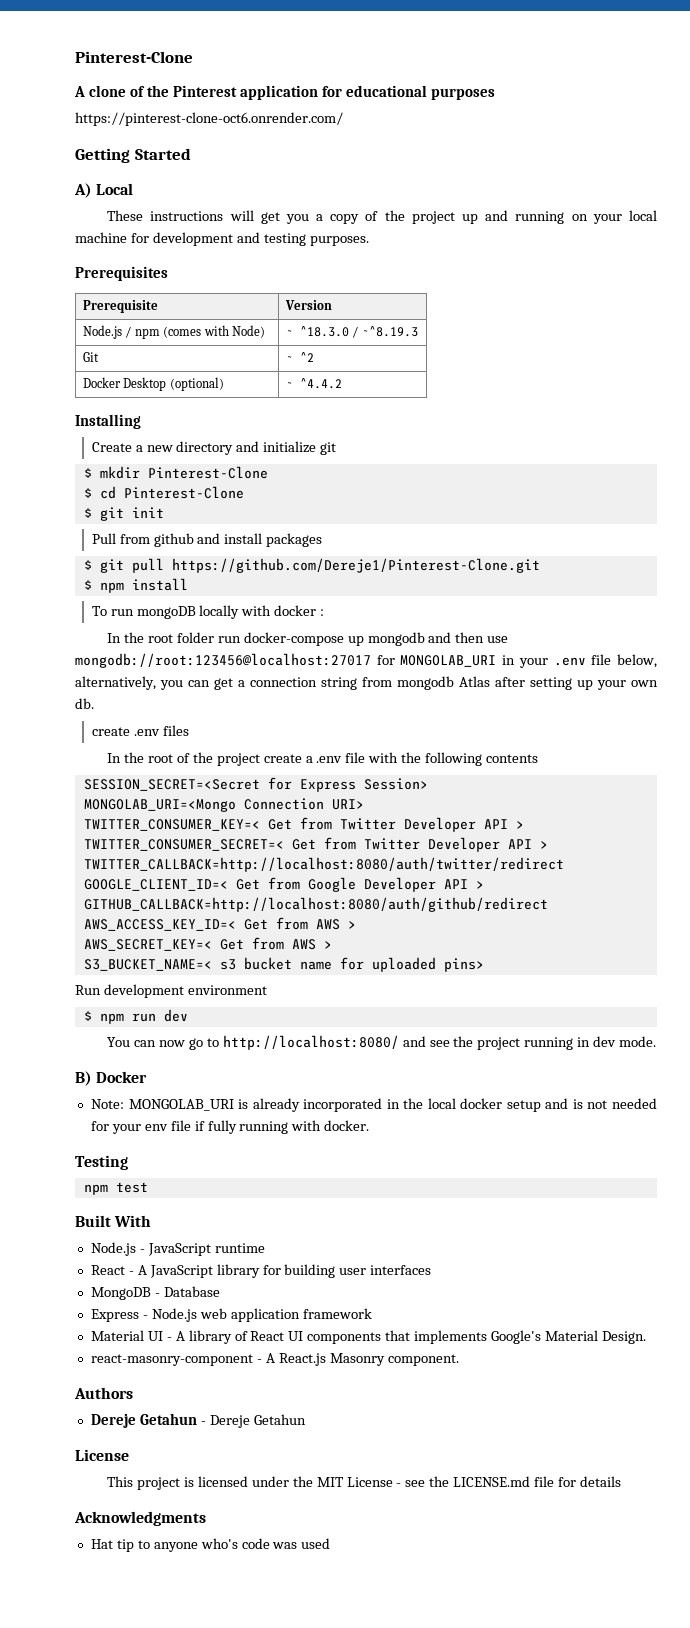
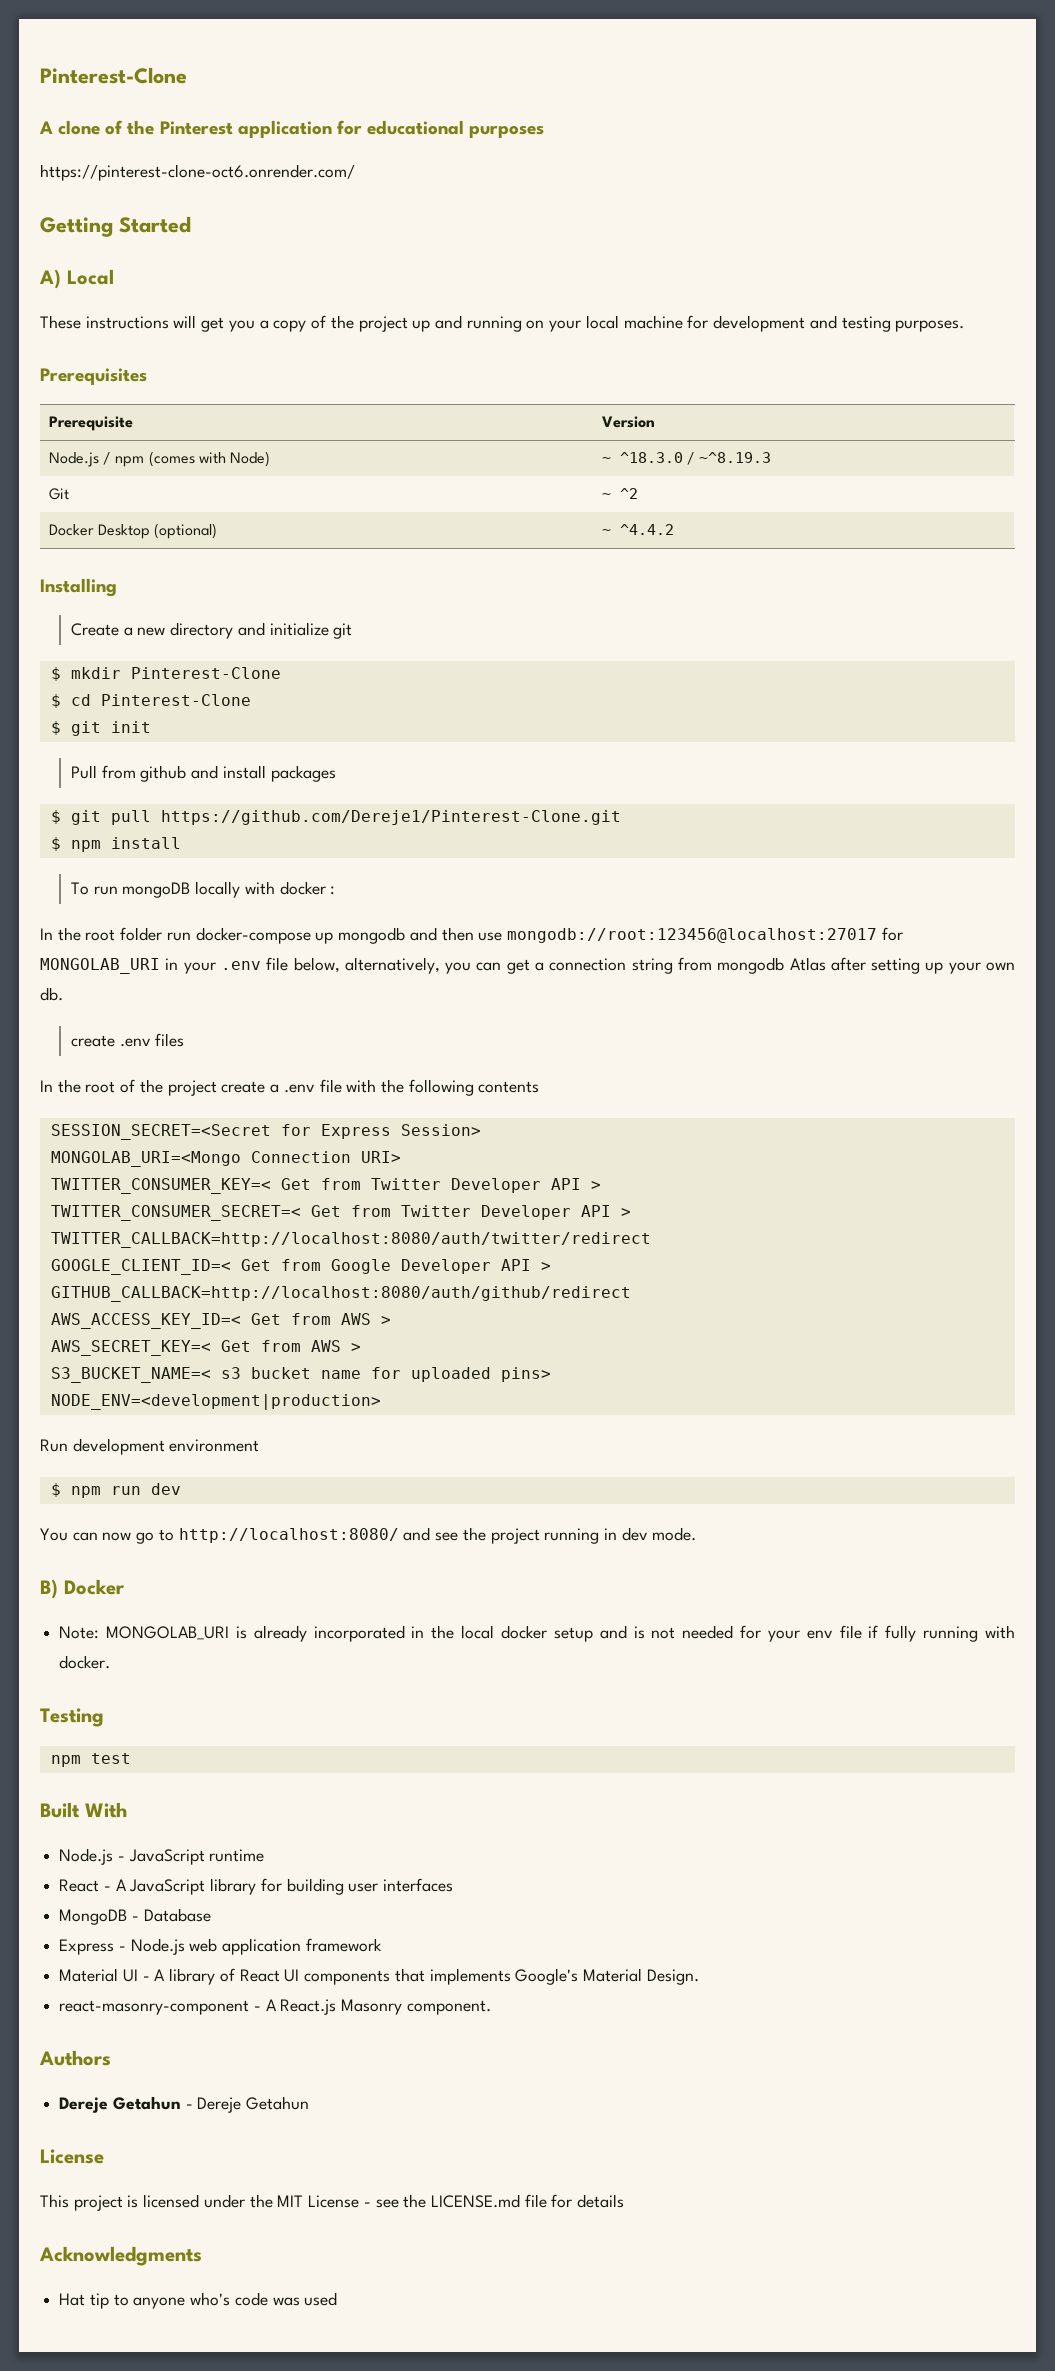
(484, 965) none -> [50,1394,381,1410] // NODE_ENV=<development|production>

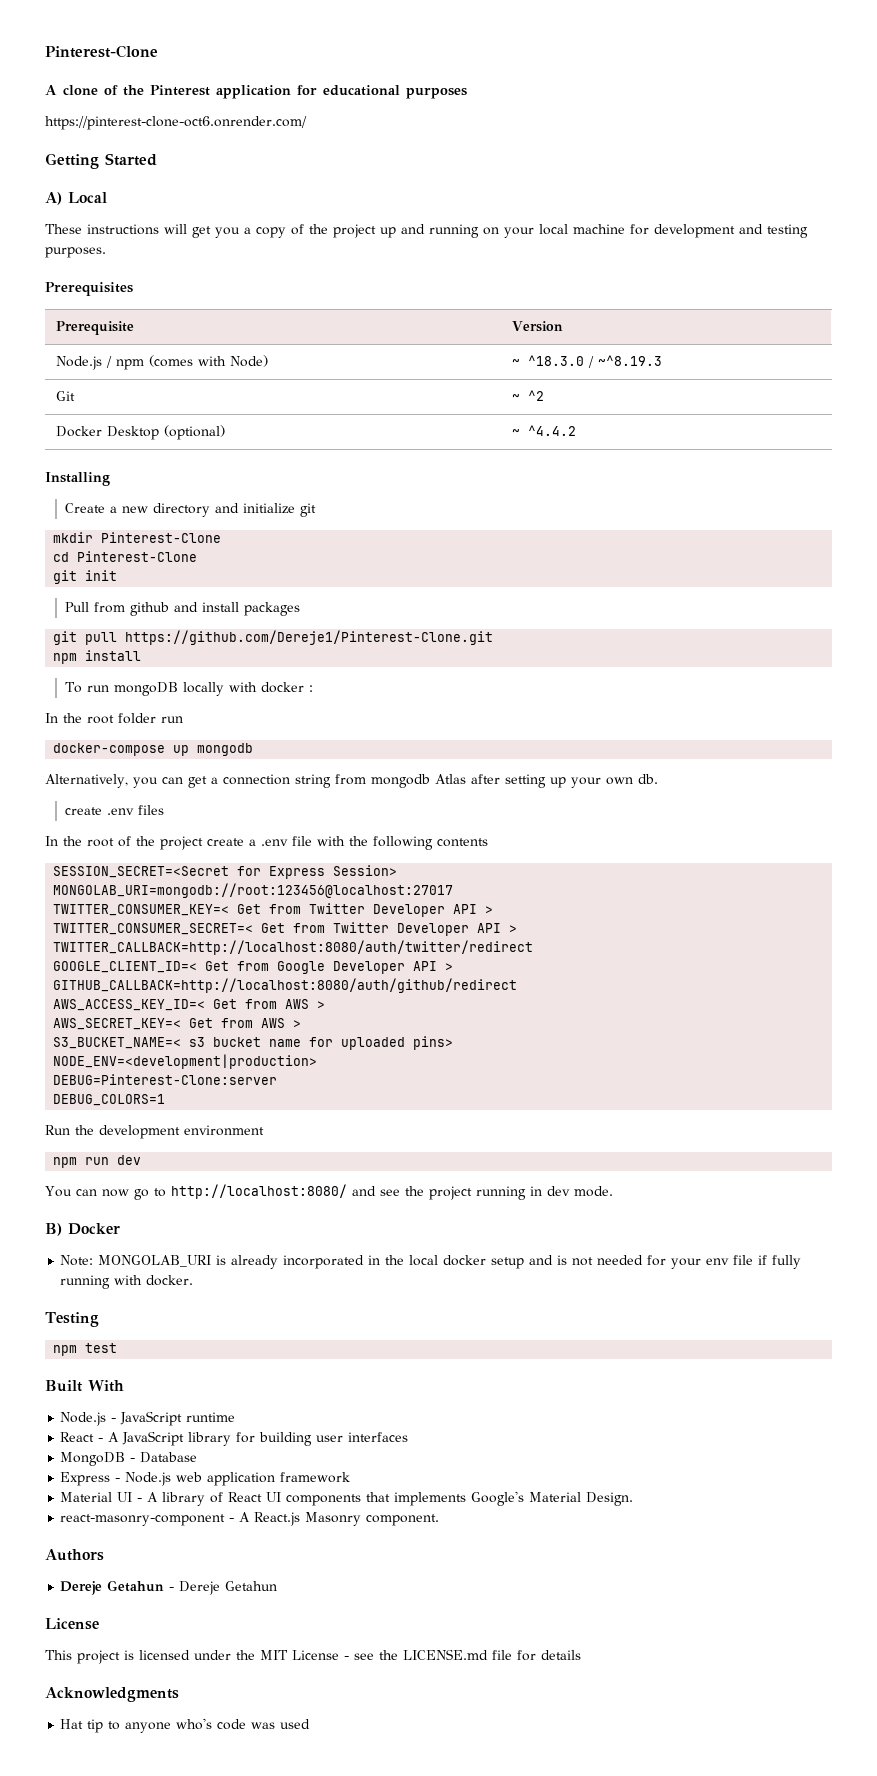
[50,667,61,681] $ -> (316, 510) none
[50,694,61,708] $ -> (222, 537) none
[50,721,61,735] $ -> (198, 556) none
[50,810,61,824] $ -> (300, 609) none
[50,837,61,851] $ -> (494, 637) none
(191, 936) none -> (183, 719) //
[409,927,903,943] [40,957,440,974] and then use mongodb://root:123456@localhost:27017 for MONGOLAB_URI in your .env file below, alternatively, -> [45,774,128,788] // Alternatively,
[50,1151,401,1167] MONGOLAB_URI=<Mongo Connection URI> -> [53,883,454,898] MONGOLAB_URI=mongodb://root:123456@localhost:27017
(381, 1402) none -> [53,1074,278,1085] [53,1094,166,1106] // DEBUG=Pinterest-Clone:server // DEBUG_COLORS=1
(68, 1445) none -> [75,1125,94,1135] the
[50,1483,61,1497] $ -> (264, 1130) none

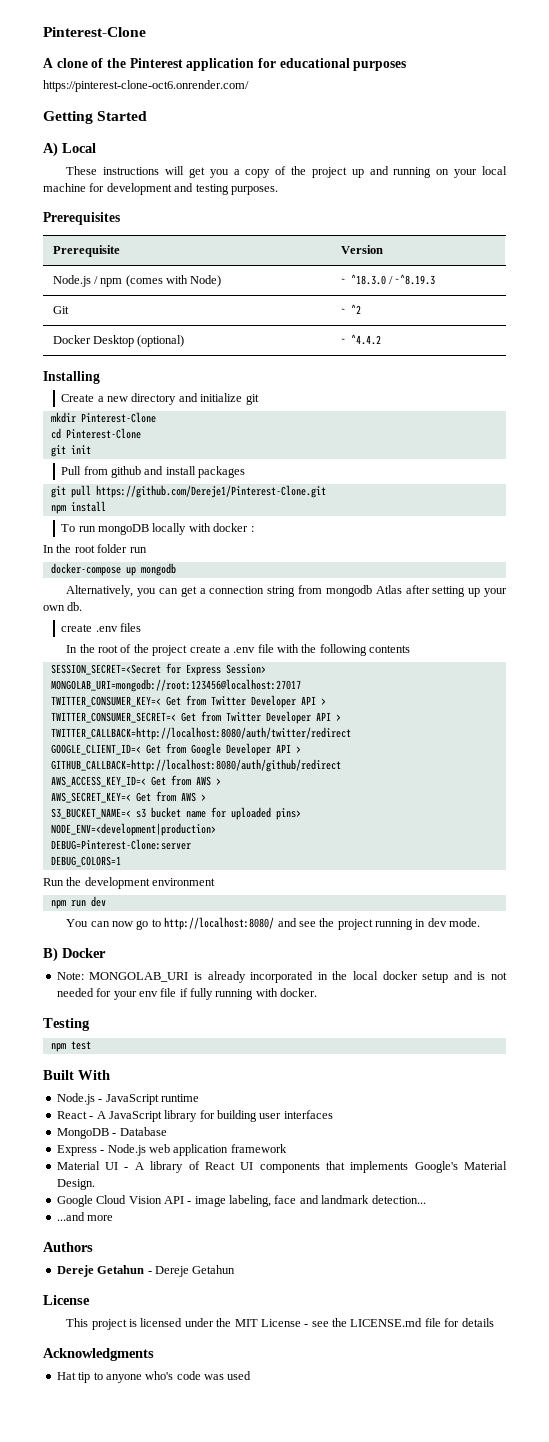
[60,1512,440,1526] react-masonry-component - A React.js Masonry component. -> [56,1195,426,1207] [56,1212,114,1221] Google Cloud Vision API - image labeling, face and landmark detection... // ...and more

